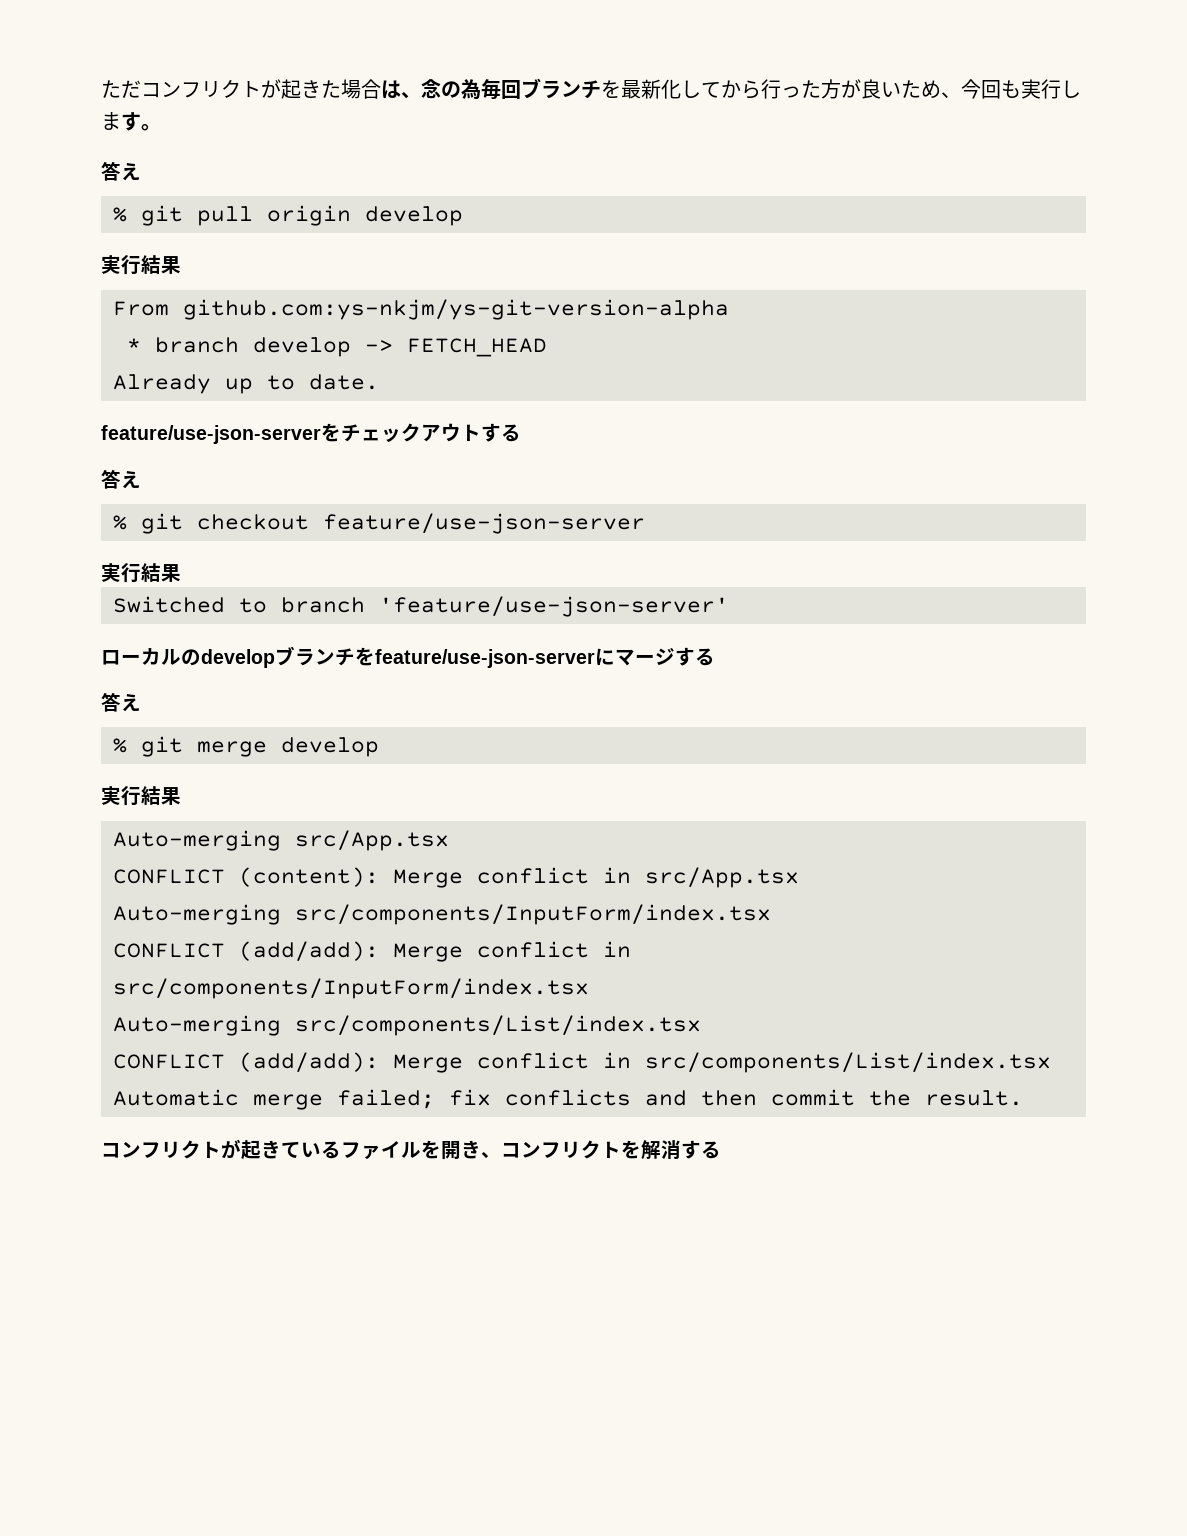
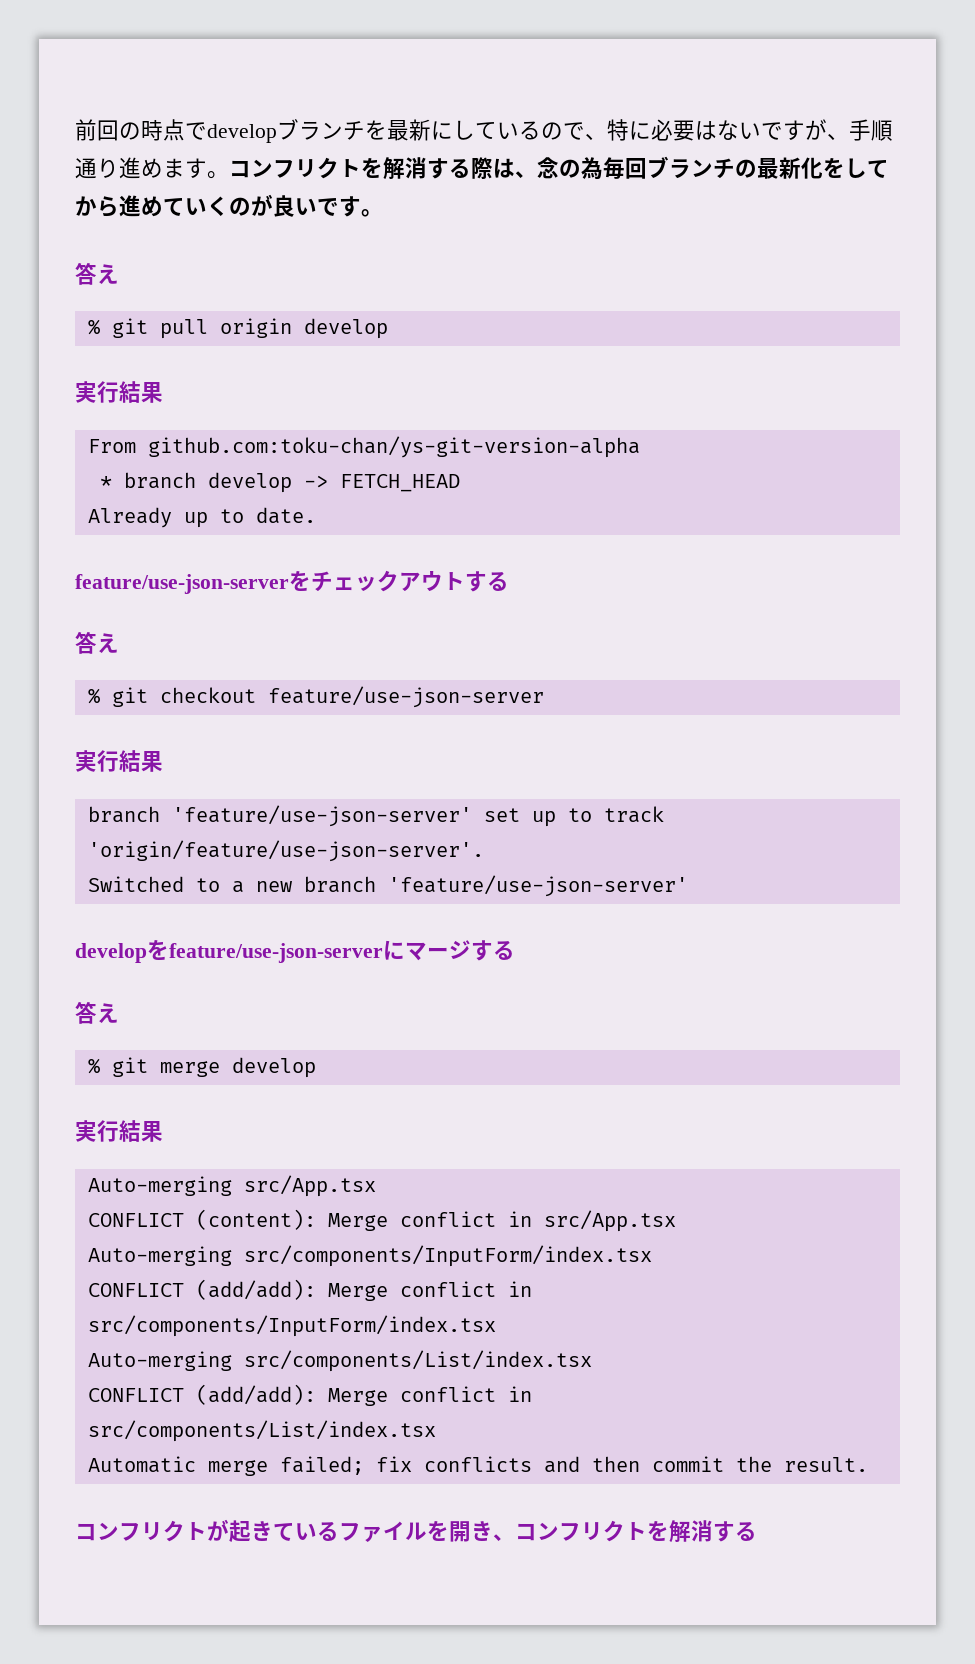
[101,79,381,99] ただコンフリクトが起きた場合 -> [75,119,893,143] [75,157,493,180] 前回の時点でdevelopブランチを最新にしているので、特に必要はないですが、手順通り進めます。コンフリクトを解消する際
[601,79,1081,99] [101,112,121,130] を最新化してから行った方が良いため、今回も実行しま -> [735,157,889,179] [75,194,339,217] の最新化をしてから進めていくのが良いで
[183,299,729,320] github.com:ys-nkjm/ys-git-version-alpha -> [147,436,640,458] github.com:toku-chan/ys-git-version-alpha
(181, 573) none -> [87,805,664,827] [87,840,484,862] // branch 'feature/use-json-server' set up to track 'origin/feature/use-json-server'.
(267, 605) none -> [231,881,292,893] a new
[101,646,355,668] ローカルのdevelopブランチ -> [75,943,147,963] develop

